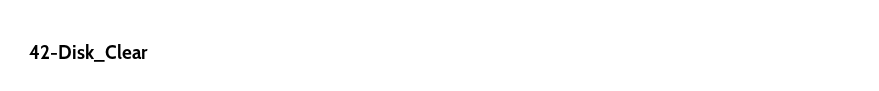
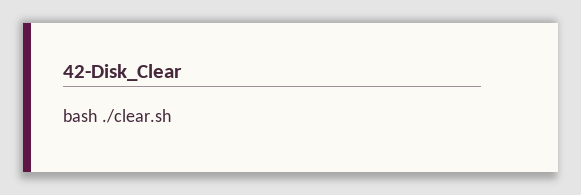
(148, 53) none -> [63,109,171,123] // bash ./clear.sh

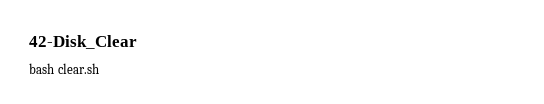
[101,109,171,123] ./clear.sh -> [57,63,99,74] clear.sh

